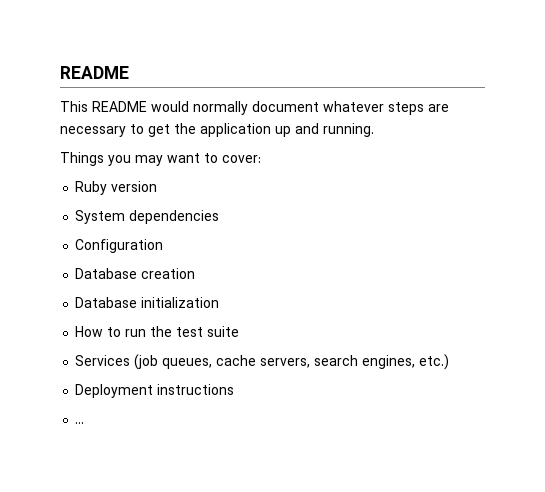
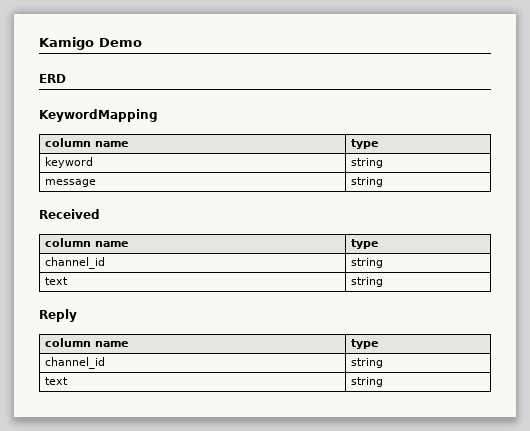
[60,66,129,79] [60,101,449,115] [60,123,374,137] [60,152,261,166] [75,181,158,195] [75,210,220,224] [75,239,164,253] [75,268,196,279] [75,297,220,308] [75,326,240,337] [75,354,450,370] [75,384,235,398] [75,422,85,424] README // This README would normally document whatever steps are necessary to get the application up and running. // Things you may want to cover: // Ruby version // System dependencies // Configuration // Database creation // Database initialization // How to run the test suite // Services (job queues, cache servers, search engines, etc.) // Deployment instructions // ... -> [39,37,142,50] [39,74,66,83] [39,109,158,122] [45,138,129,147] [351,139,379,149] [45,157,94,168] [351,158,384,168] [45,179,97,187] [351,177,384,187] [39,209,100,219] [45,238,129,247] [351,239,379,249] [45,257,106,269] [351,258,384,268] [45,277,69,285] [351,277,384,287] [39,309,77,322] [45,338,129,347] [351,339,379,349] [45,357,106,369] [351,358,384,368] [45,377,69,385] [351,377,384,387] Kamigo Demo // ERD // KeywordMapping // column name | type // keyword | string // message | string // Received // column name | type // channel_id | string // text | string // Reply // column name | type // channel_id | string // text | string

